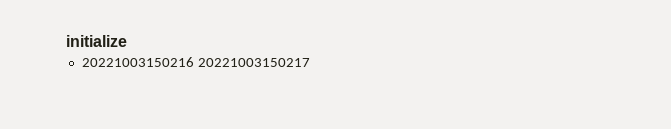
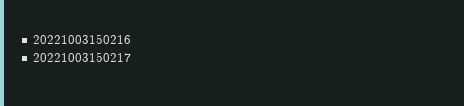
[66,35,127,47] [81,57,194,67] initialize // 20221003150216 -> [33,34,132,44] 20221003150216 //

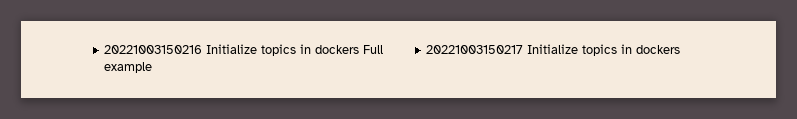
[33,52,132,62] // 20221003150217 -> [206,44,384,56] [104,62,153,73] [426,44,681,56] Initialize topics in dockers Full example // 20221003150217 Initialize topics in dockers

